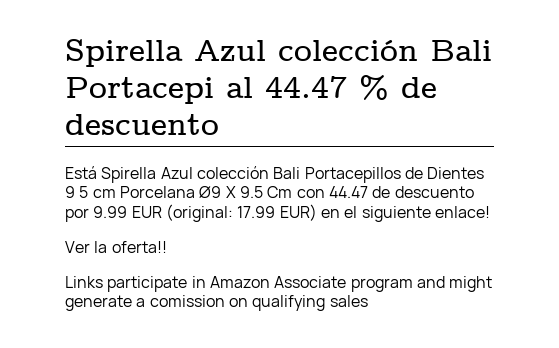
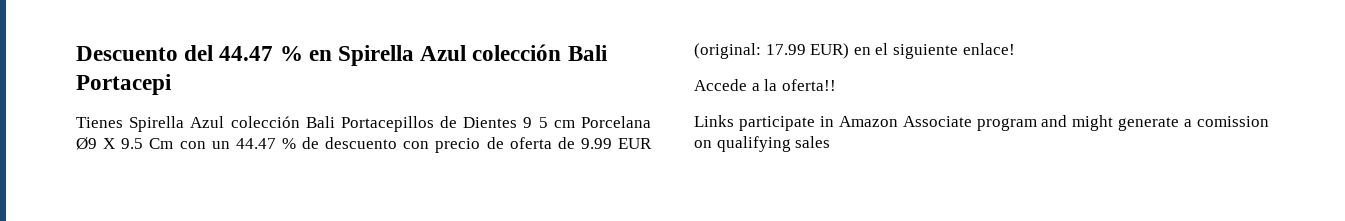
(65, 53) none -> [76,45,332,61] Descuento del 44.47 % en
[226,75,437,100] [65,114,219,135] [65,166,97,179] al 44.47 % de descuento // Está -> [76,117,123,128] // Tienes
[328,186,474,198] [65,208,89,222] 44.47 de descuento por -> [211,137,575,153] un 44.47 % de descuento con precio de oferta de
[65,241,90,253] Ver -> [694,79,760,91] Accede a

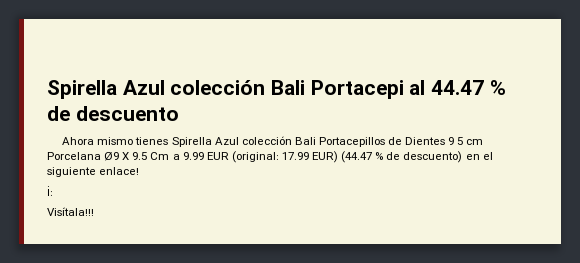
[76,45,332,61] Descuento del 44.47 % en -> (47, 89) none
[76,117,123,128] // Tienes -> [409,80,506,95] [47,106,179,121] [62,137,169,145] al 44.47 % de descuento // Ahora mismo tienes
[179,137,575,153] con un 44.47 % de descuento con precio de oferta de -> [172,154,180,160] a
(850, 51) none -> [341,151,463,163] (44.47 % de descuento)
[694,79,836,91] [694,115,1269,131] [694,136,831,152] Accede a la oferta!! // Links participate in Amazon Associate program and might generate a comission on qualifying sales -> [47,186,53,196] [47,207,94,216] ℹ: // Visítala!!!

